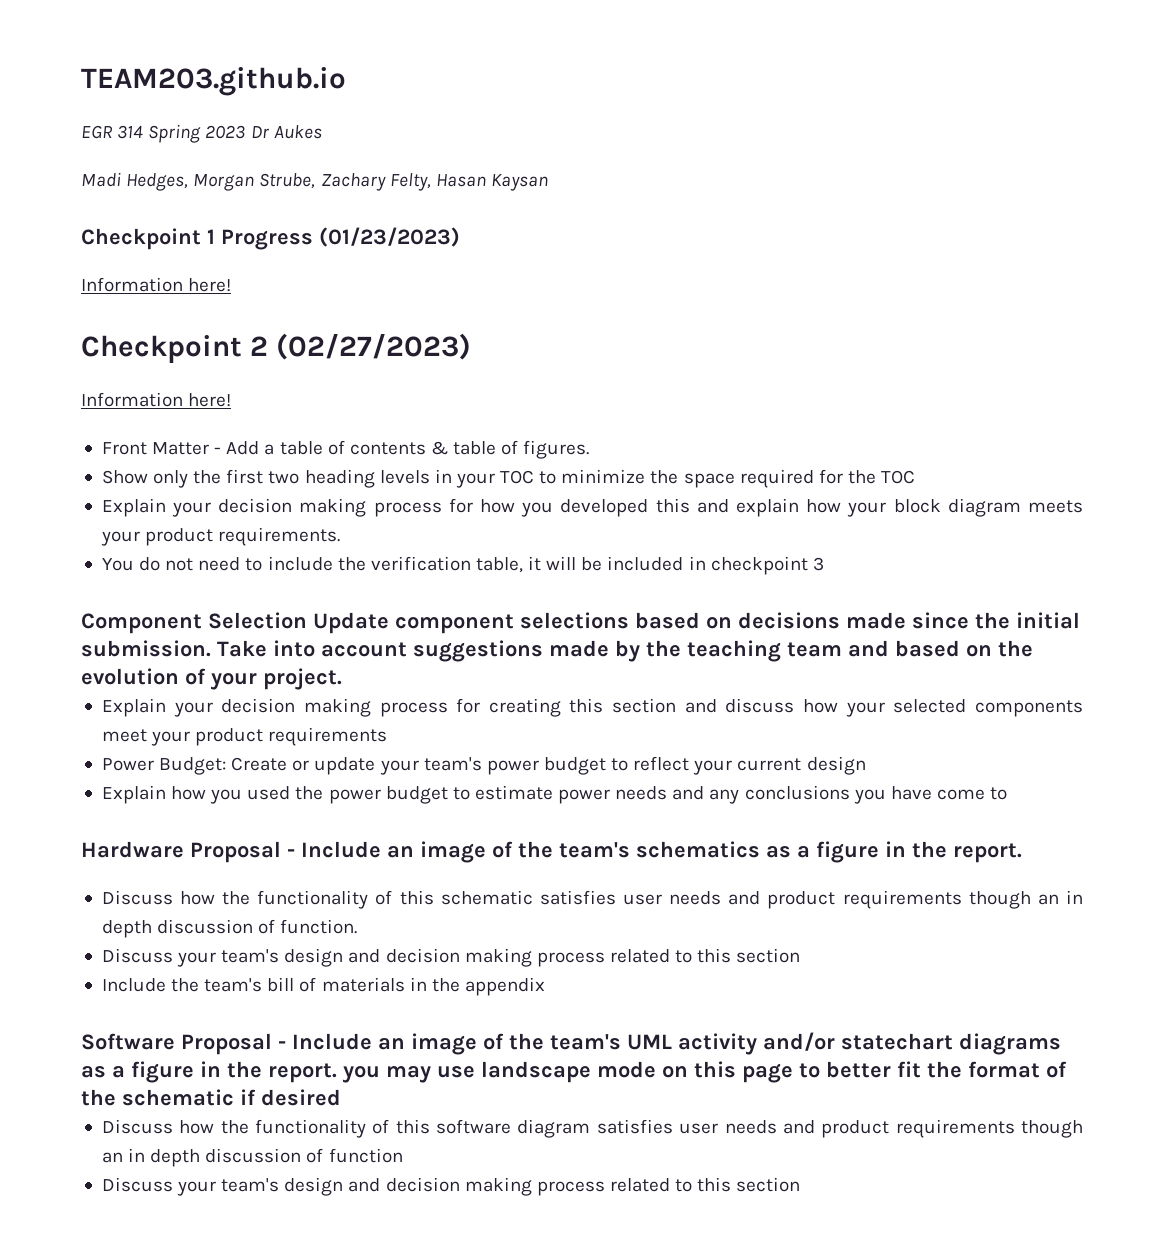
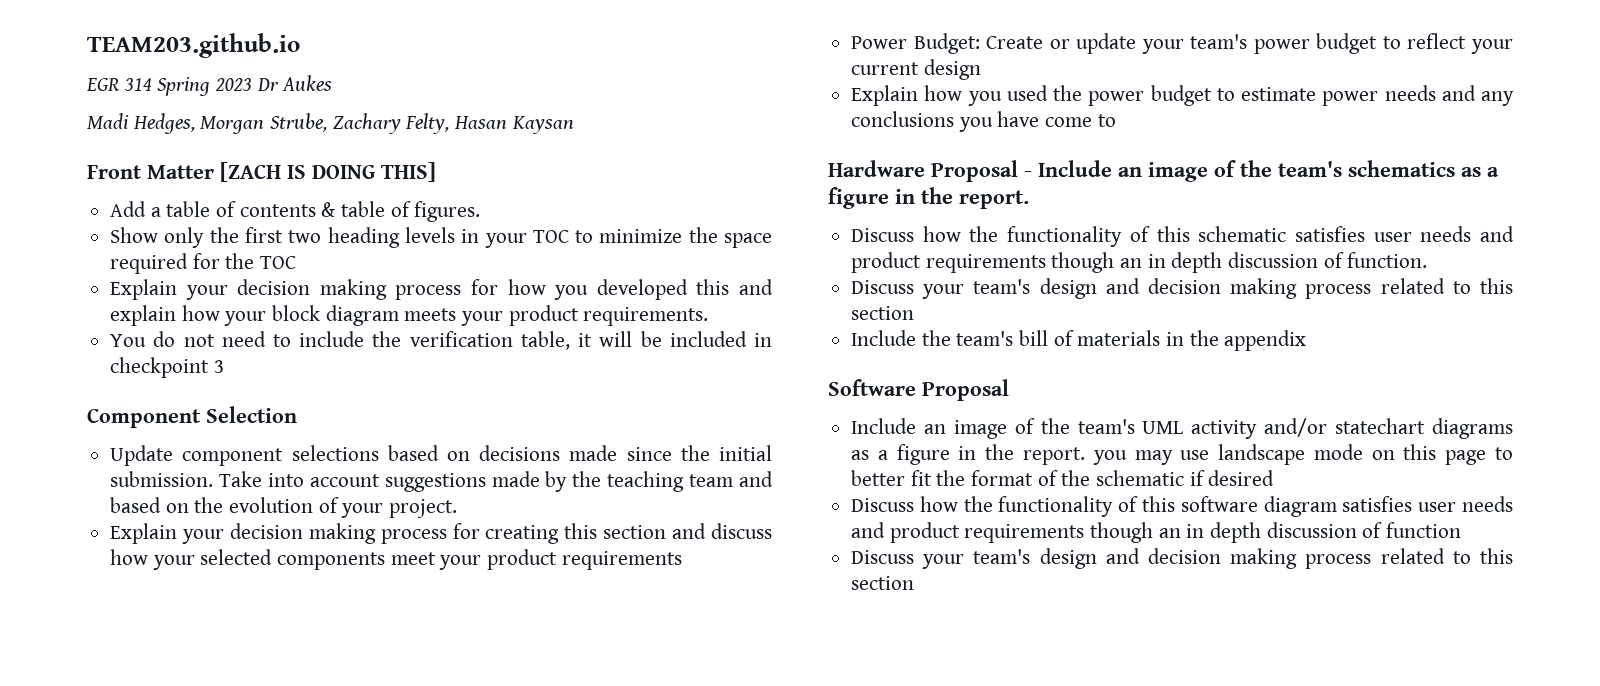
[81,227,460,250] [81,277,232,292] [81,333,471,363] [81,392,232,407] [101,442,222,455] Checkpoint 1 Progress (01/23/2023) // Information here! // Checkpoint 2 (02/27/2023) // Information here! // Front Matter - -> [87,162,436,182] Front Matter [ZACH IS DOING THIS] //
(307, 620) none -> (297, 414) //
[278,1041,286,1049] - -> (1009, 390) //

